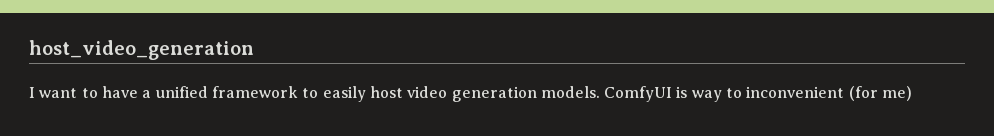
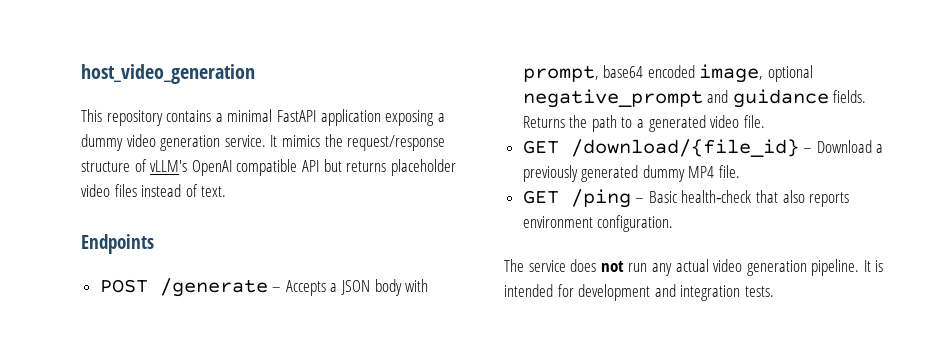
[29,86,913,102] I want to have a unified framework to easily host video generation models. ComfyUI is way to inconvenient (for me) -> [81,109,445,126] [81,134,446,151] [81,159,456,176] [81,184,227,197] [81,234,154,254] [99,278,429,297] [522,64,814,83] [522,89,867,108] [522,115,765,132] [522,139,884,157] [522,165,741,182] [522,189,850,208] [522,215,674,232] [504,259,884,276] [504,284,774,301] This repository contains a minimal FastAPI application exposing a dummy video generation service. It mimics the request/response structure of vLLM's OpenAI compatible API but returns placeholder video files instead of text. // Endpoints // POST /generate – Accepts a JSON body with prompt, base64 encoded image, optional negative_prompt and guidance fields. Returns the path to a generated video file. // GET /download/{file_id} – Download a previously generated dummy MP4 file. // GET /ping – Basic health‑check that also reports environment configuration. // The service does not run any actual video generation pipeline. It is intended for development and integration tests.

